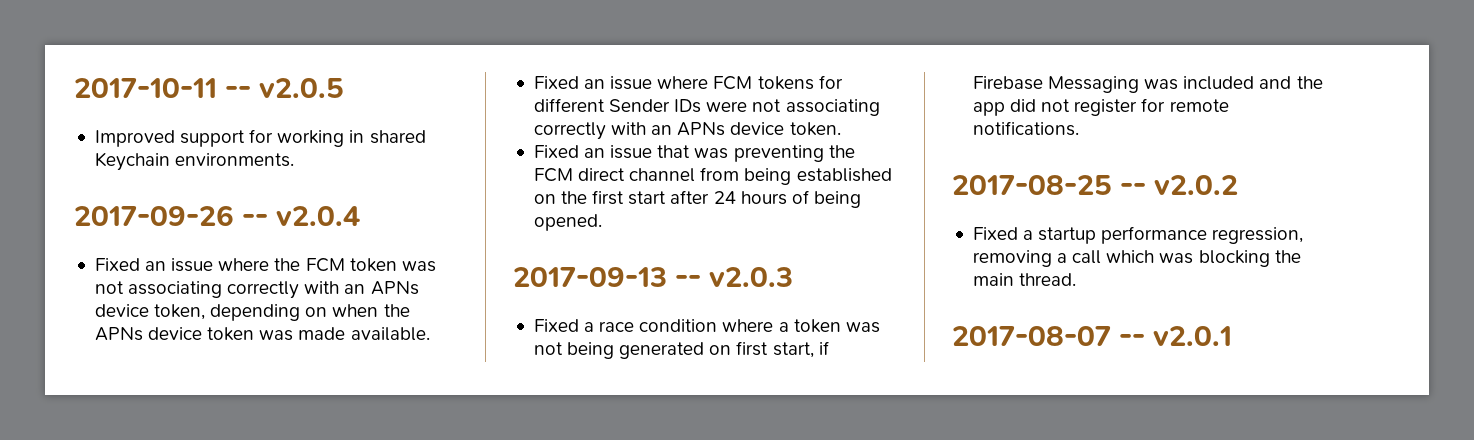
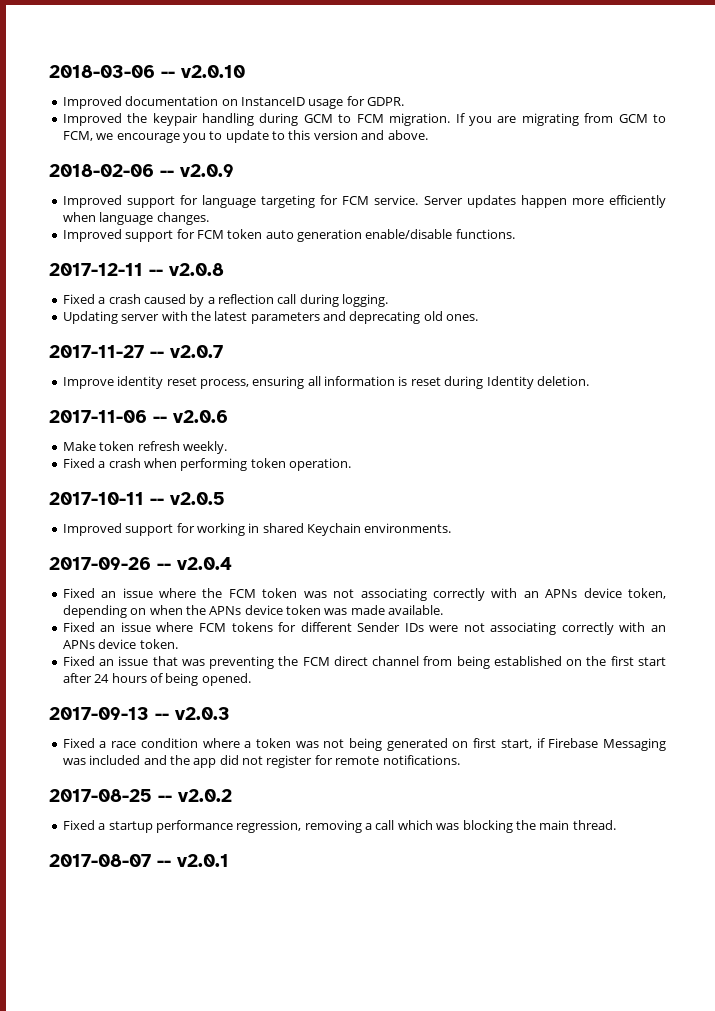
(74, 88) none -> [49,65,245,78] [62,96,404,109] [62,113,666,126] [62,130,428,143] [49,164,234,177] [62,195,666,208] [62,212,209,225] [62,229,515,242] [49,263,224,276] [62,294,389,307] [62,311,479,324] [49,345,223,358] [62,376,589,389] [49,410,228,423] [62,441,227,454] [62,458,351,471] 2018-03-06 -- v2.0.10 // Improved documentation on InstanceID usage for GDPR. // Improved the keypair handling during GCM to FCM migration. If you are migrating from GCM to FCM, we encourage you to update to this version and above. // 2018-02-06 -- v2.0.9 // Improved support for language targeting for FCM service. Server updates happen more efficiently when language changes. // Improved support for FCM token auto generation enable/disable functions. // 2017-12-11 -- v2.0.8 // Fixed a crash caused by a reflection call during logging. // Updating server with the latest parameters and deprecating old ones. // 2017-11-27 -- v2.0.7 // Improve identity reset process, ensuring all information is reset during Identity deletion. // 2017-11-06 -- v2.0.6 // Make token refresh weekly. // Fixed a crash when performing token operation. //

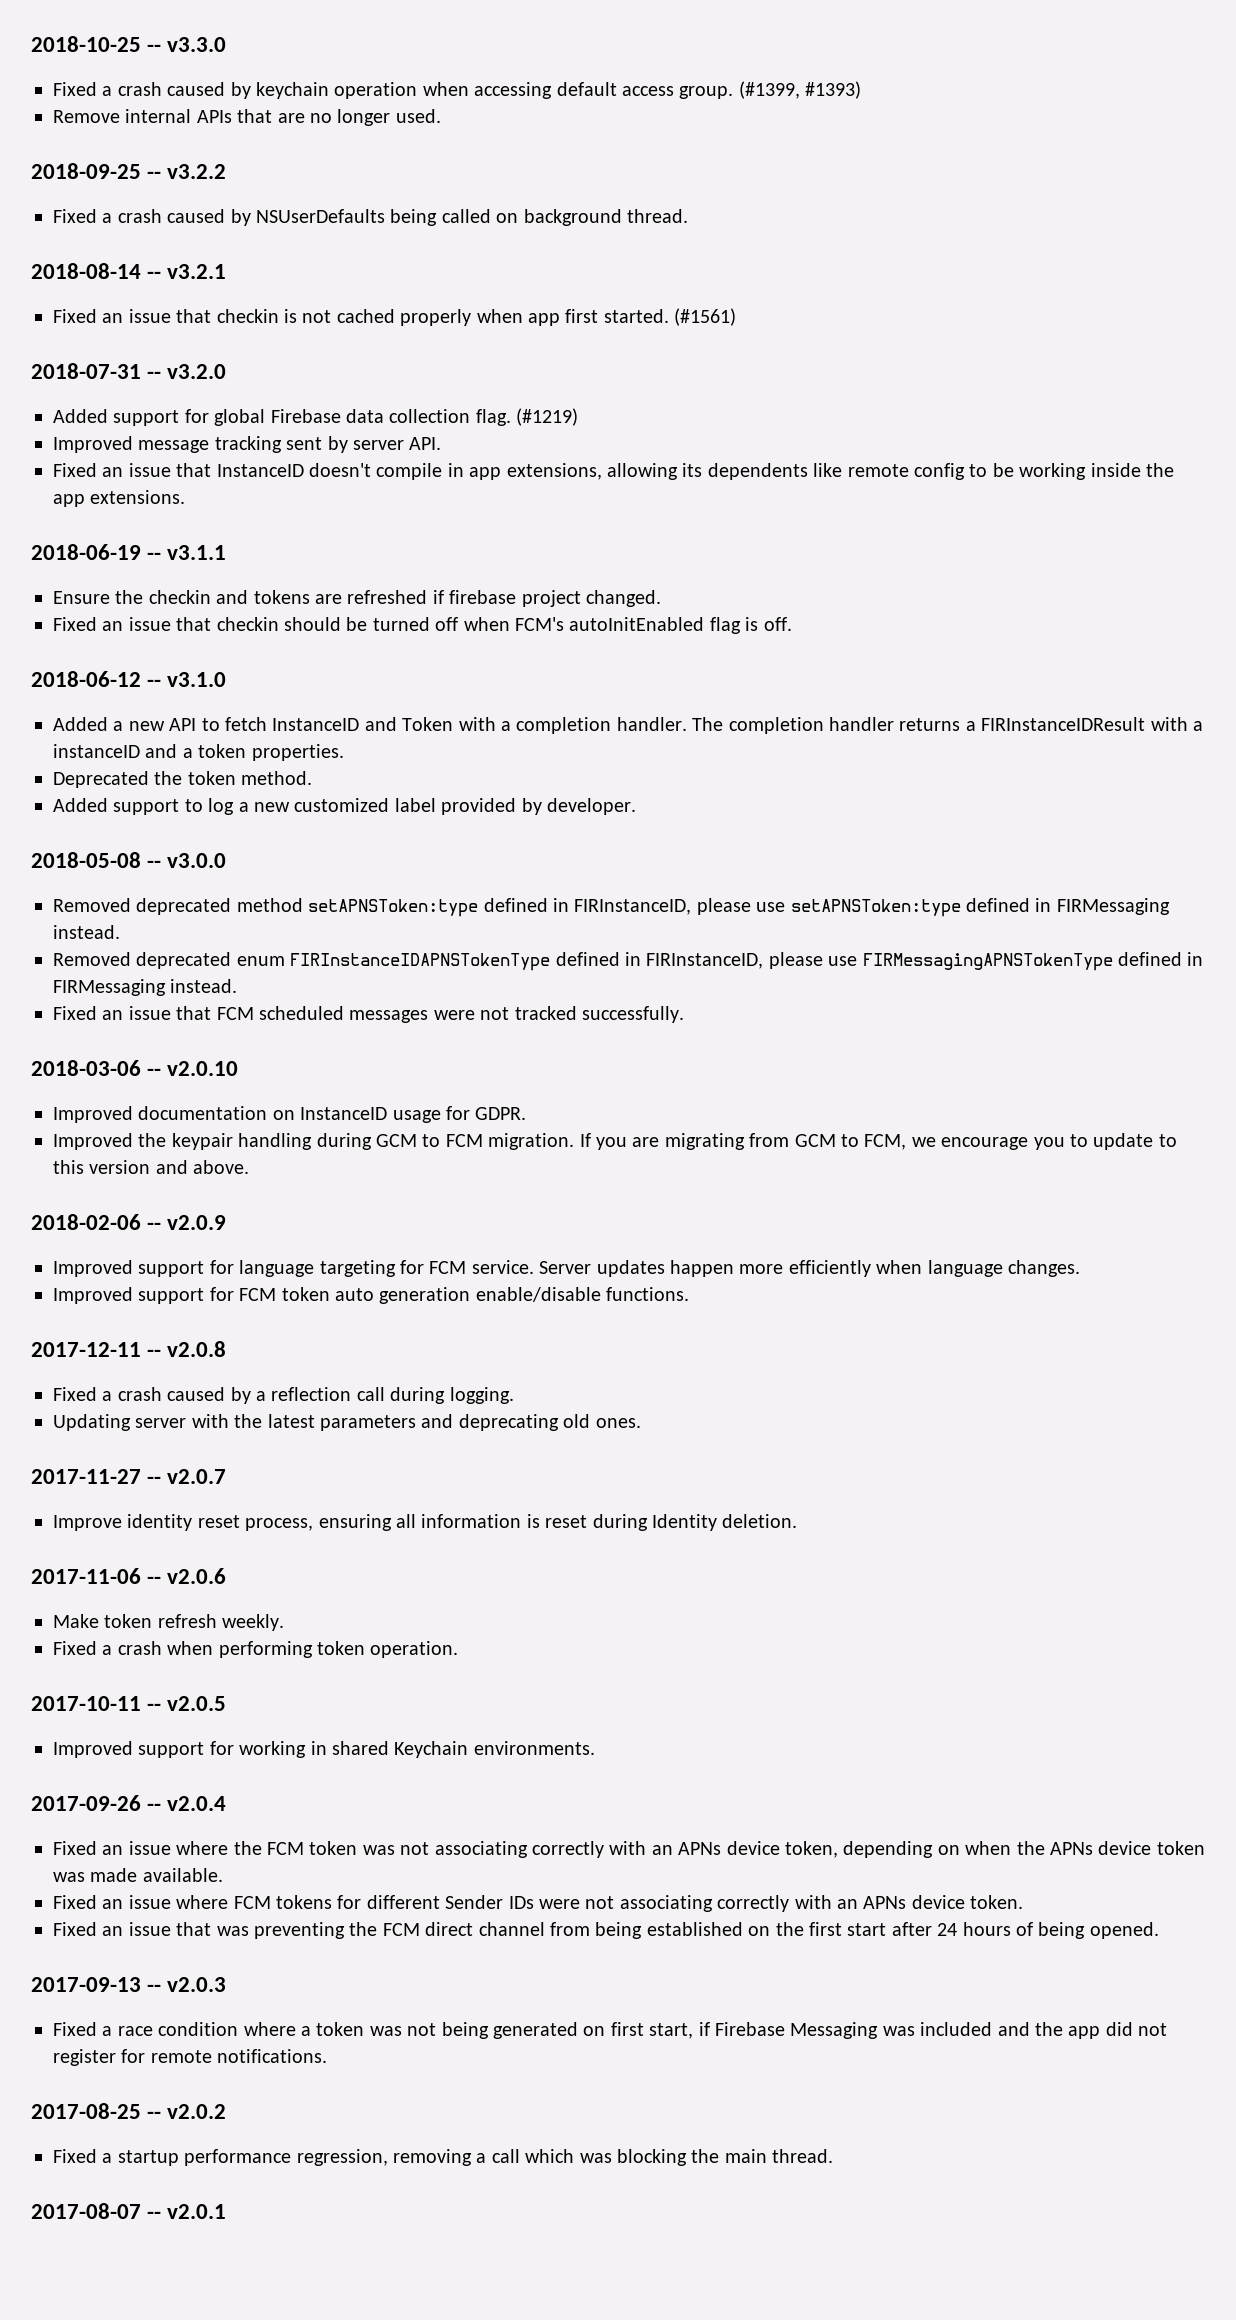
(49, 71) none -> [31,36,227,52] [53,81,862,99] [53,109,441,126] [31,163,227,179] [53,209,688,226] [31,263,227,279] [53,308,737,326] [31,363,227,379] [53,408,579,426] [53,436,442,453] [53,463,1174,480] [53,490,186,507] [31,544,227,560] [53,590,661,607] [53,617,792,634] [31,671,227,687] [53,717,1203,734] [53,744,344,761] [53,771,313,788] [53,798,636,815] [31,852,227,868] [53,898,1170,917] [53,925,120,939] [53,952,1204,971] [53,979,238,996] [53,1006,684,1023] 2018-10-25 -- v3.3.0 // Fixed a crash caused by keychain operation when accessing default access group. (#1399, #1393) // Remove internal APIs that are no longer used. // 2018-09-25 -- v3.2.2 // Fixed a crash caused by NSUserDefaults being called on background thread. // 2018-08-14 -- v3.2.1 // Fixed an issue that checkin is not cached properly when app first started. (#1561) // 2018-07-31 -- v3.2.0 // Added support for global Firebase data collection flag. (#1219) // Improved message tracking sent by server API. // Fixed an issue that InstanceID doesn't compile in app extensions, allowing its dependents like remote config to be working inside the app extensions. // 2018-06-19 -- v3.1.1 // Ensure the checkin and tokens are refreshed if firebase project changed. // Fixed an issue that checkin should be turned off when FCM's autoInitEnabled flag is off. // 2018-06-12 -- v3.1.0 // Added a new API to fetch InstanceID and Token with a completion handler. The completion handler returns a FIRInstanceIDResult with a instanceID and a token properties. // Deprecated the token method. // Added support to log a new customized label provided by developer. // 2018-05-08 -- v3.0.0 // Removed deprecated method setAPNSToken:type defined in FIRInstanceID, please use setAPNSToken:type defined in FIRMessaging instead. // Removed deprecated enum FIRInstanceIDAPNSTokenType defined in FIRInstanceID, please use FIRMessagingAPNSTokenType defined in FIRMessaging instead. // Fixed an issue that FCM scheduled messages were not tracked successfully. //

